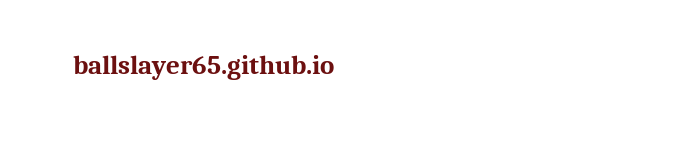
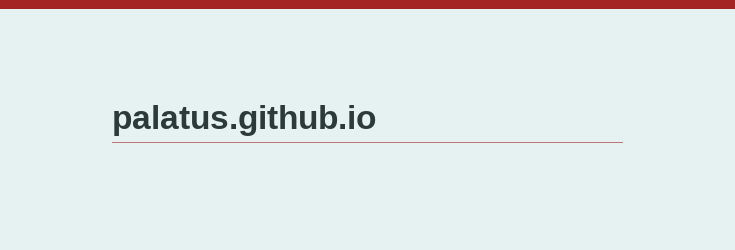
[73,55,334,80] ballslayer65.github.io -> [112,105,376,136] palatus.github.io

